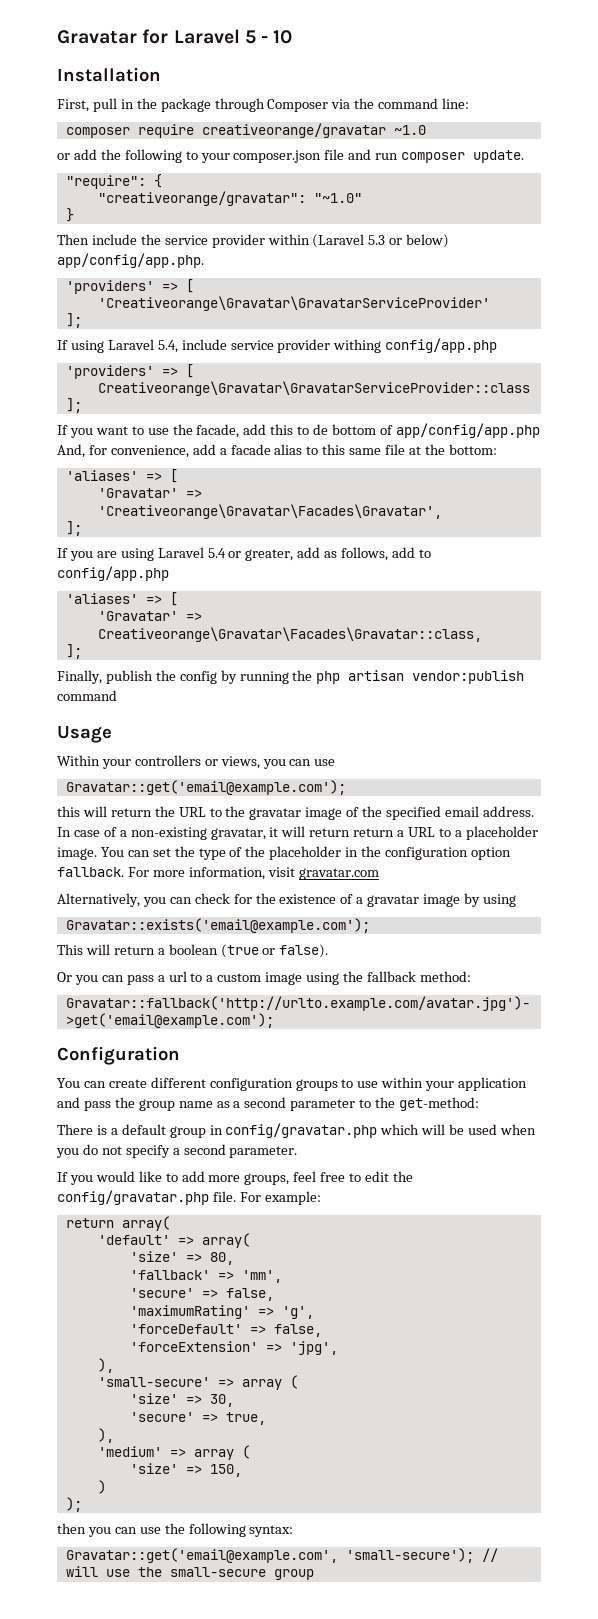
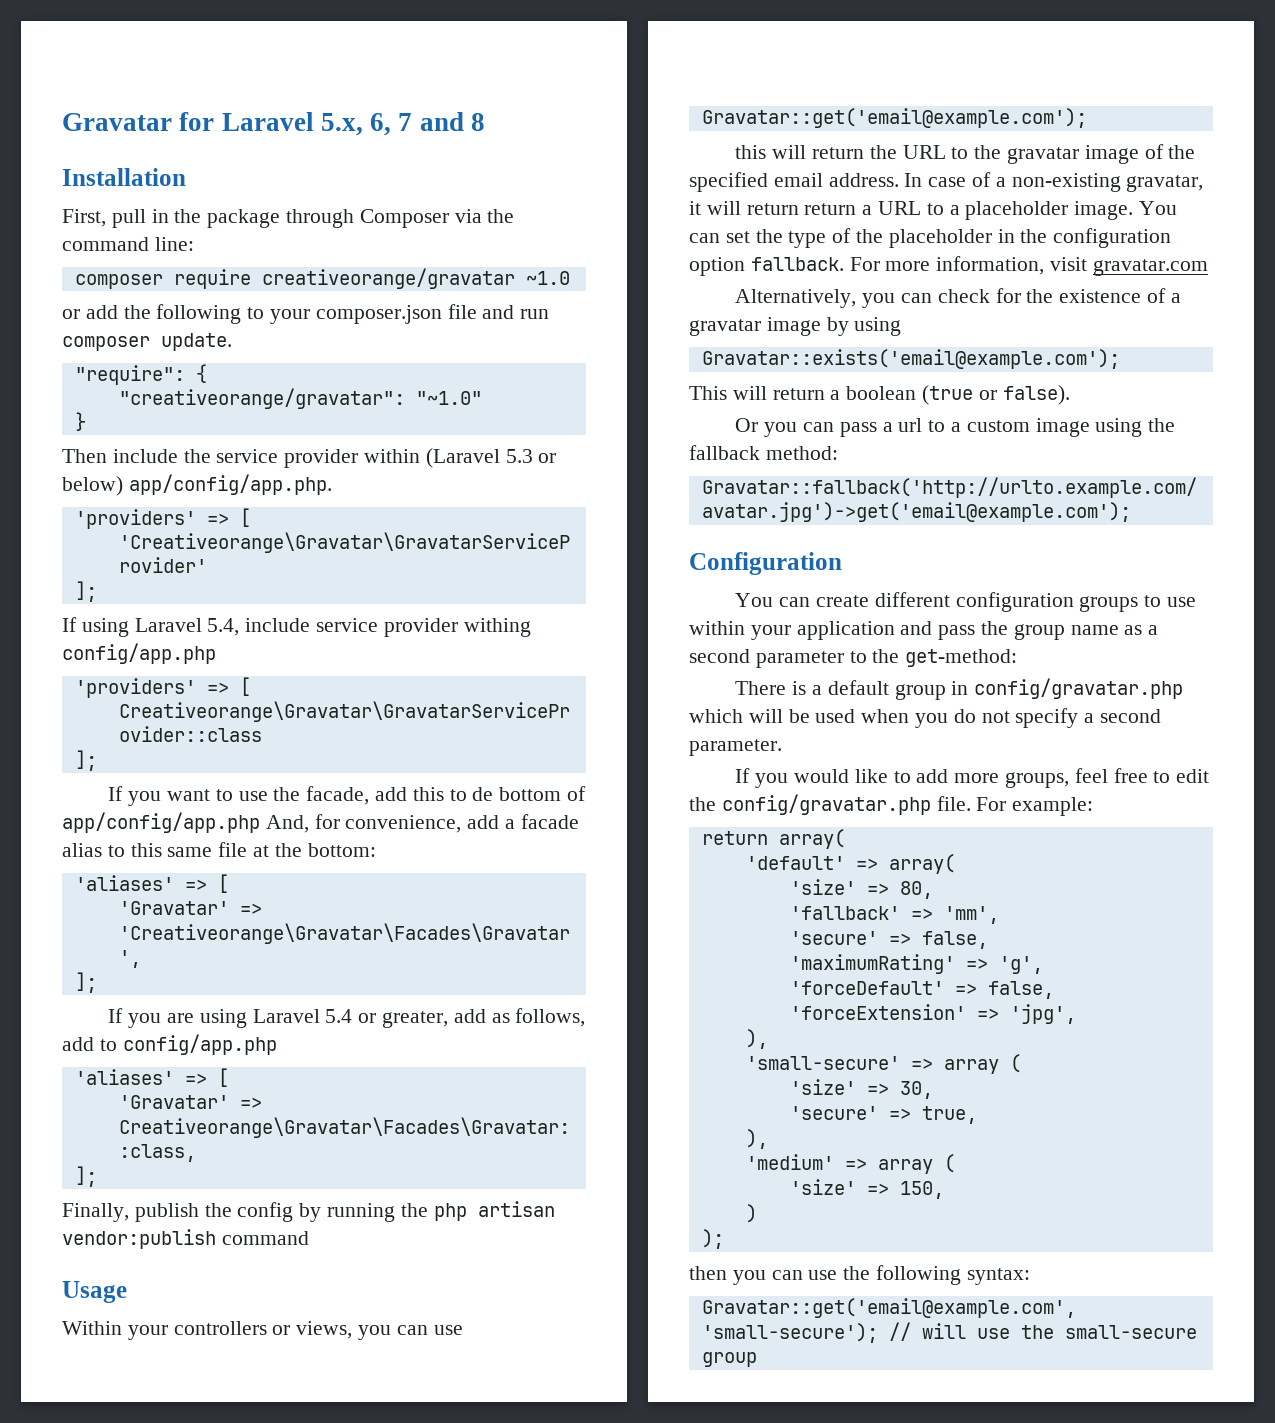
[244,30,293,44] 5 - 10 -> [320,112,486,136] 5.x, 6, 7 and 8

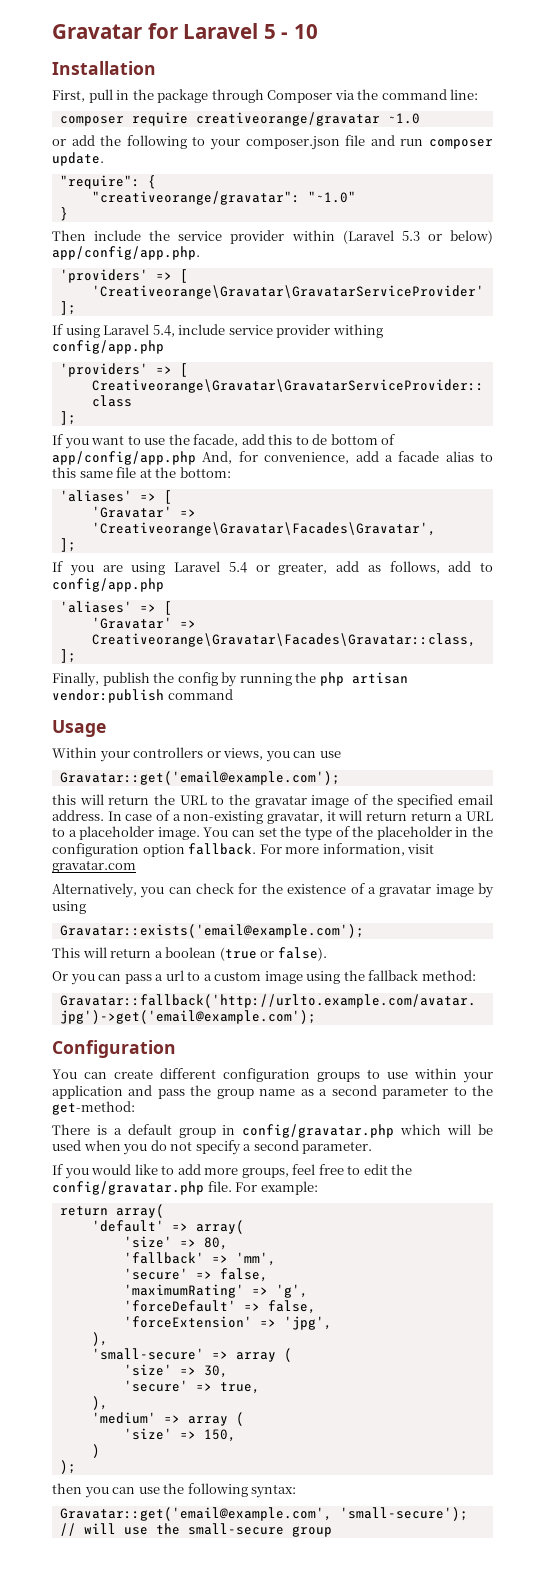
[320,112,486,136] 5.x, 6, 7 and 8 -> [263,24,318,39] 5 - 10

